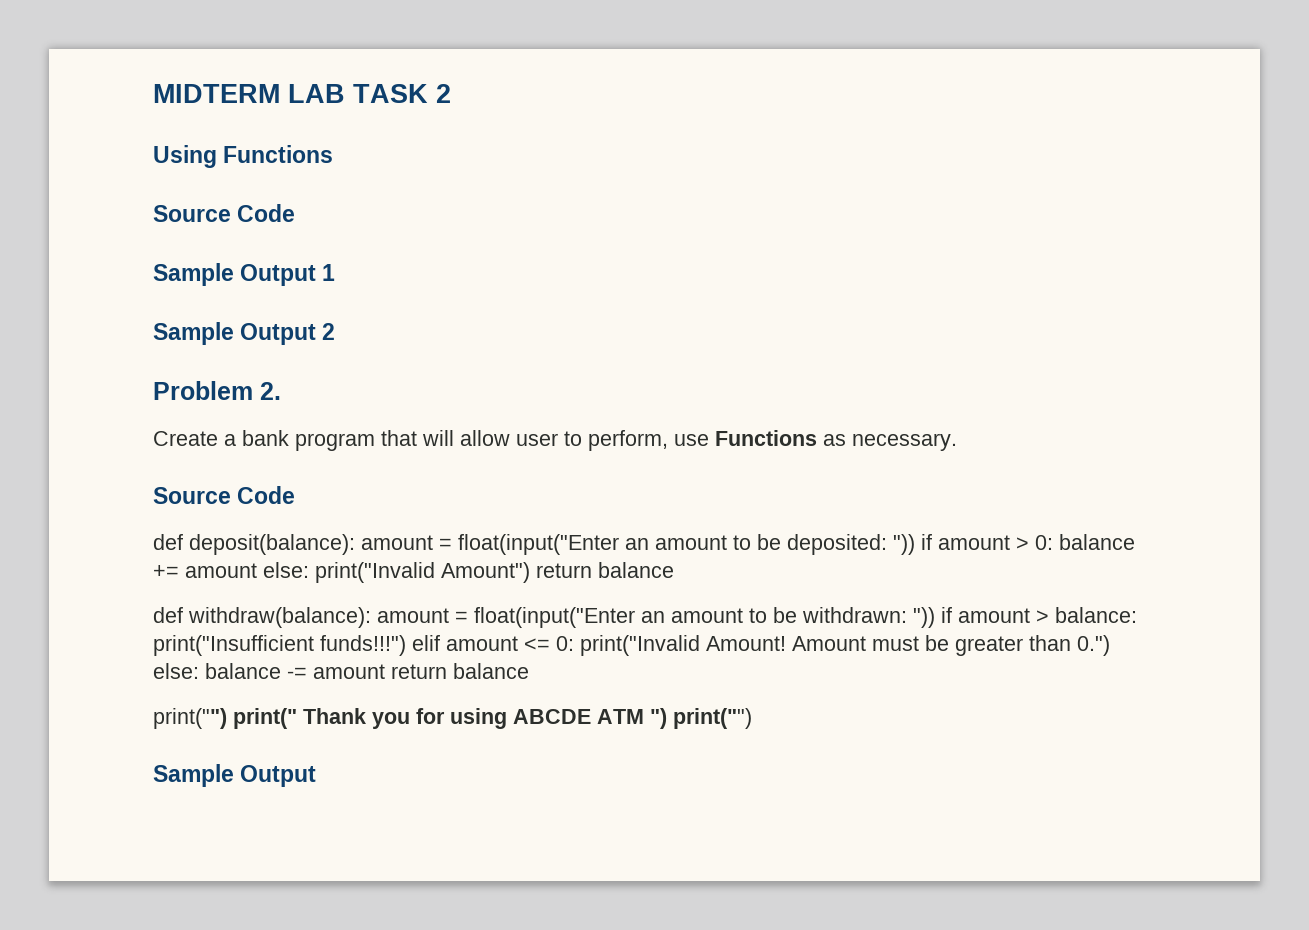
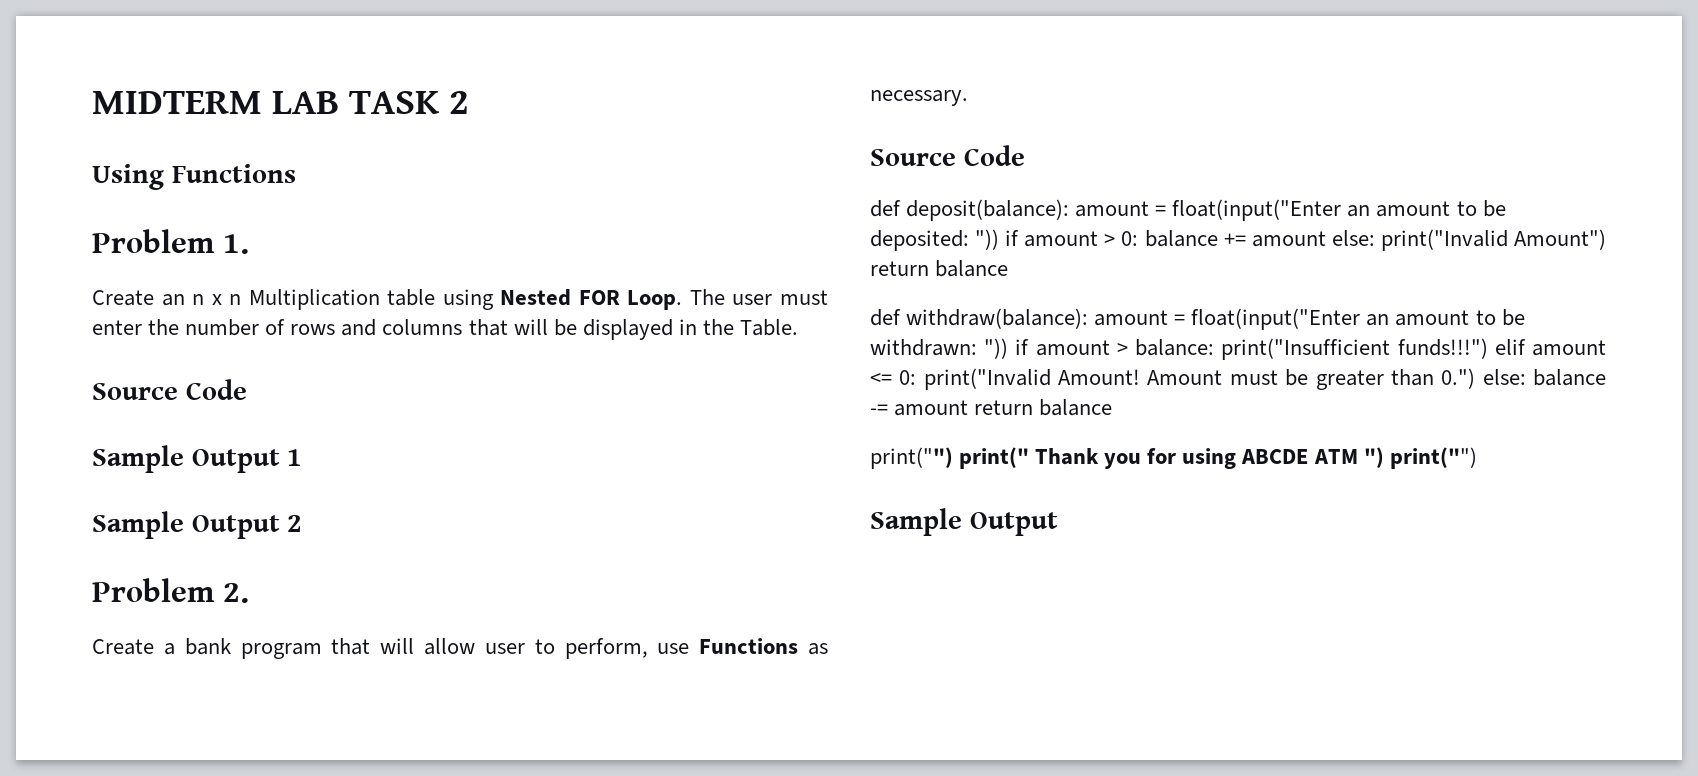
(334, 154) none -> [92,229,249,254] [92,289,828,310] [92,319,798,340] // Problem 1. // Create an n x n Multiplication table using Nested FOR Loop. The user must enter the number of rows and columns that will be displayed in the Table.

